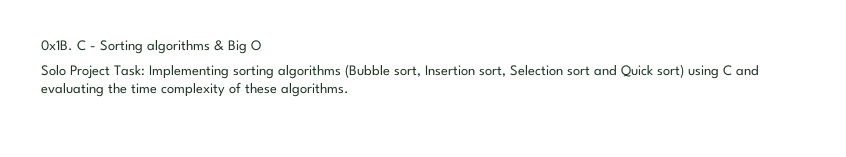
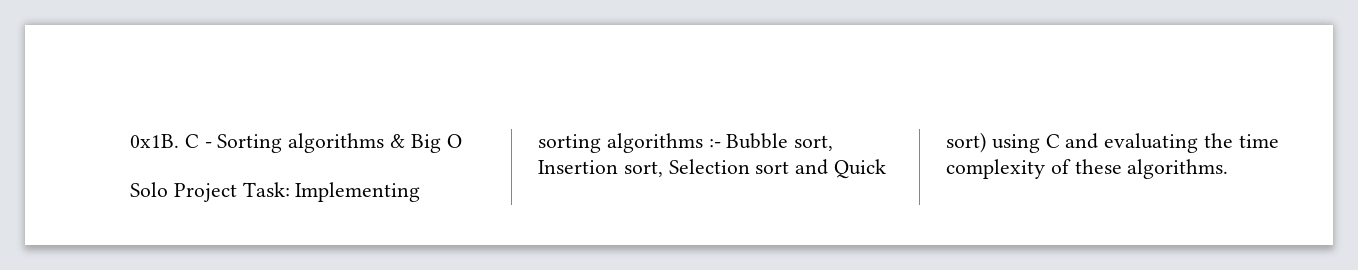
[345,64,390,78] (Bubble -> [708,133,789,149] :- Bubble

